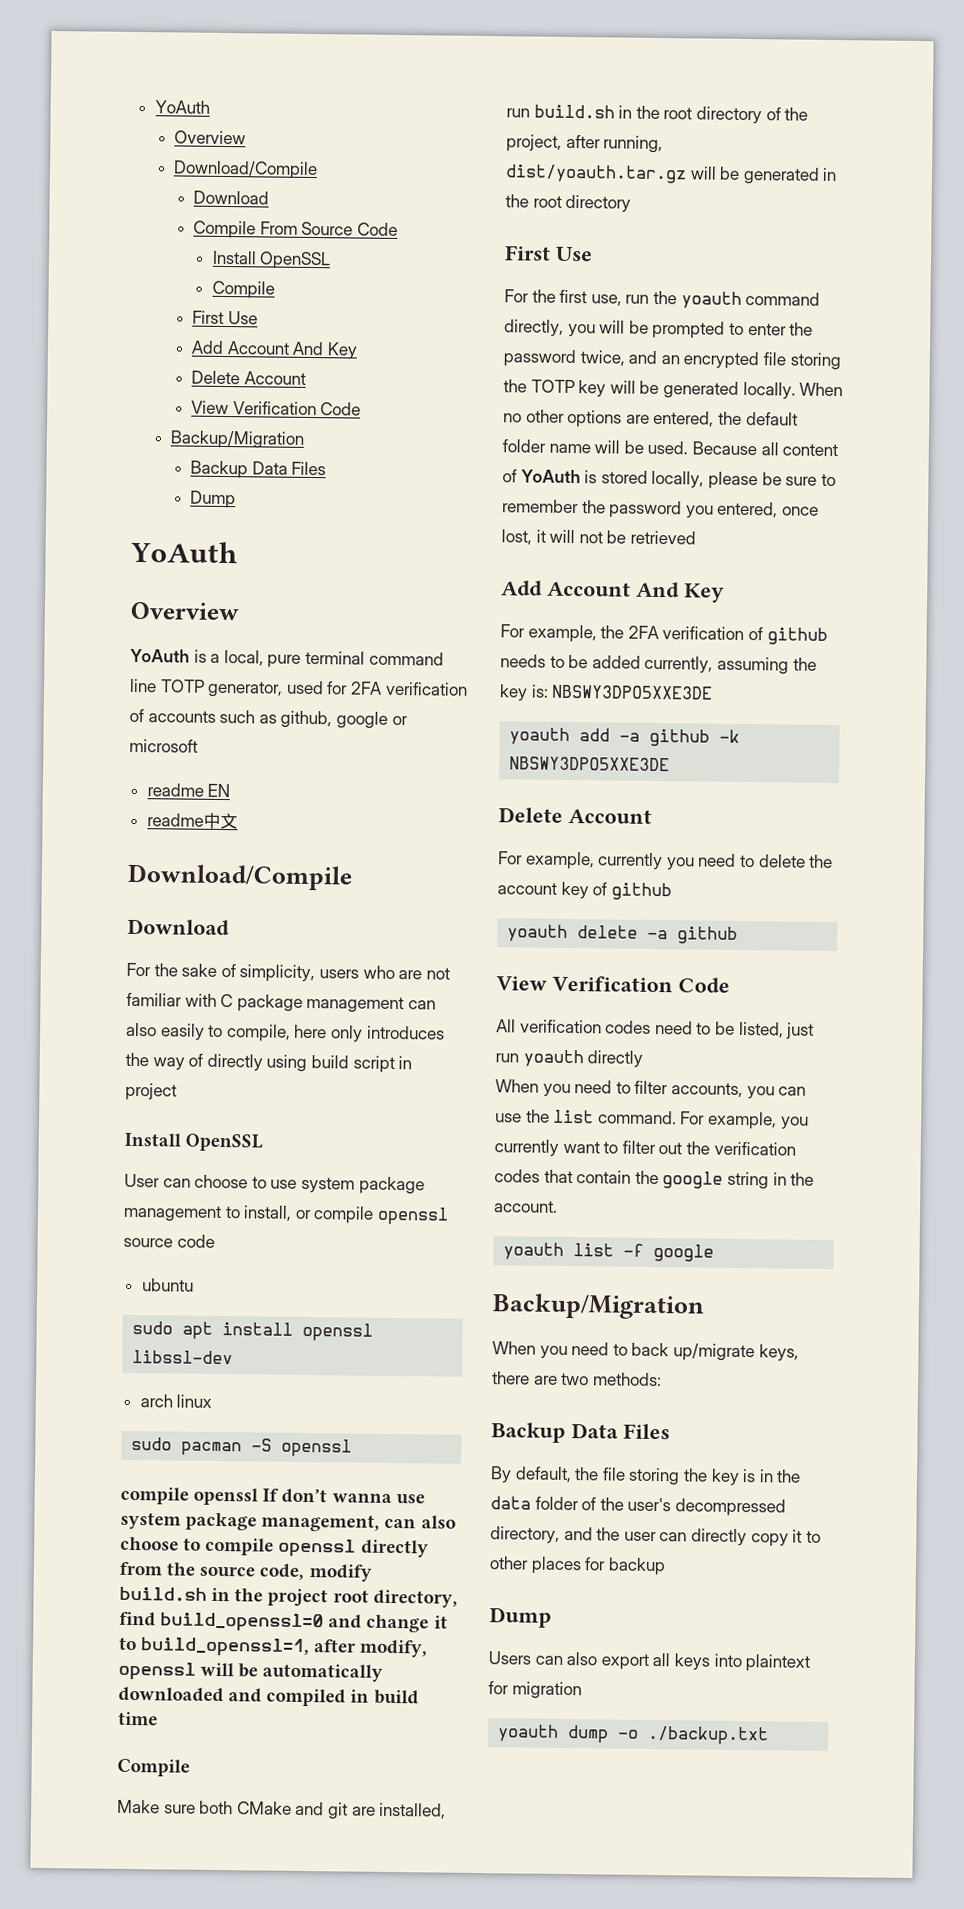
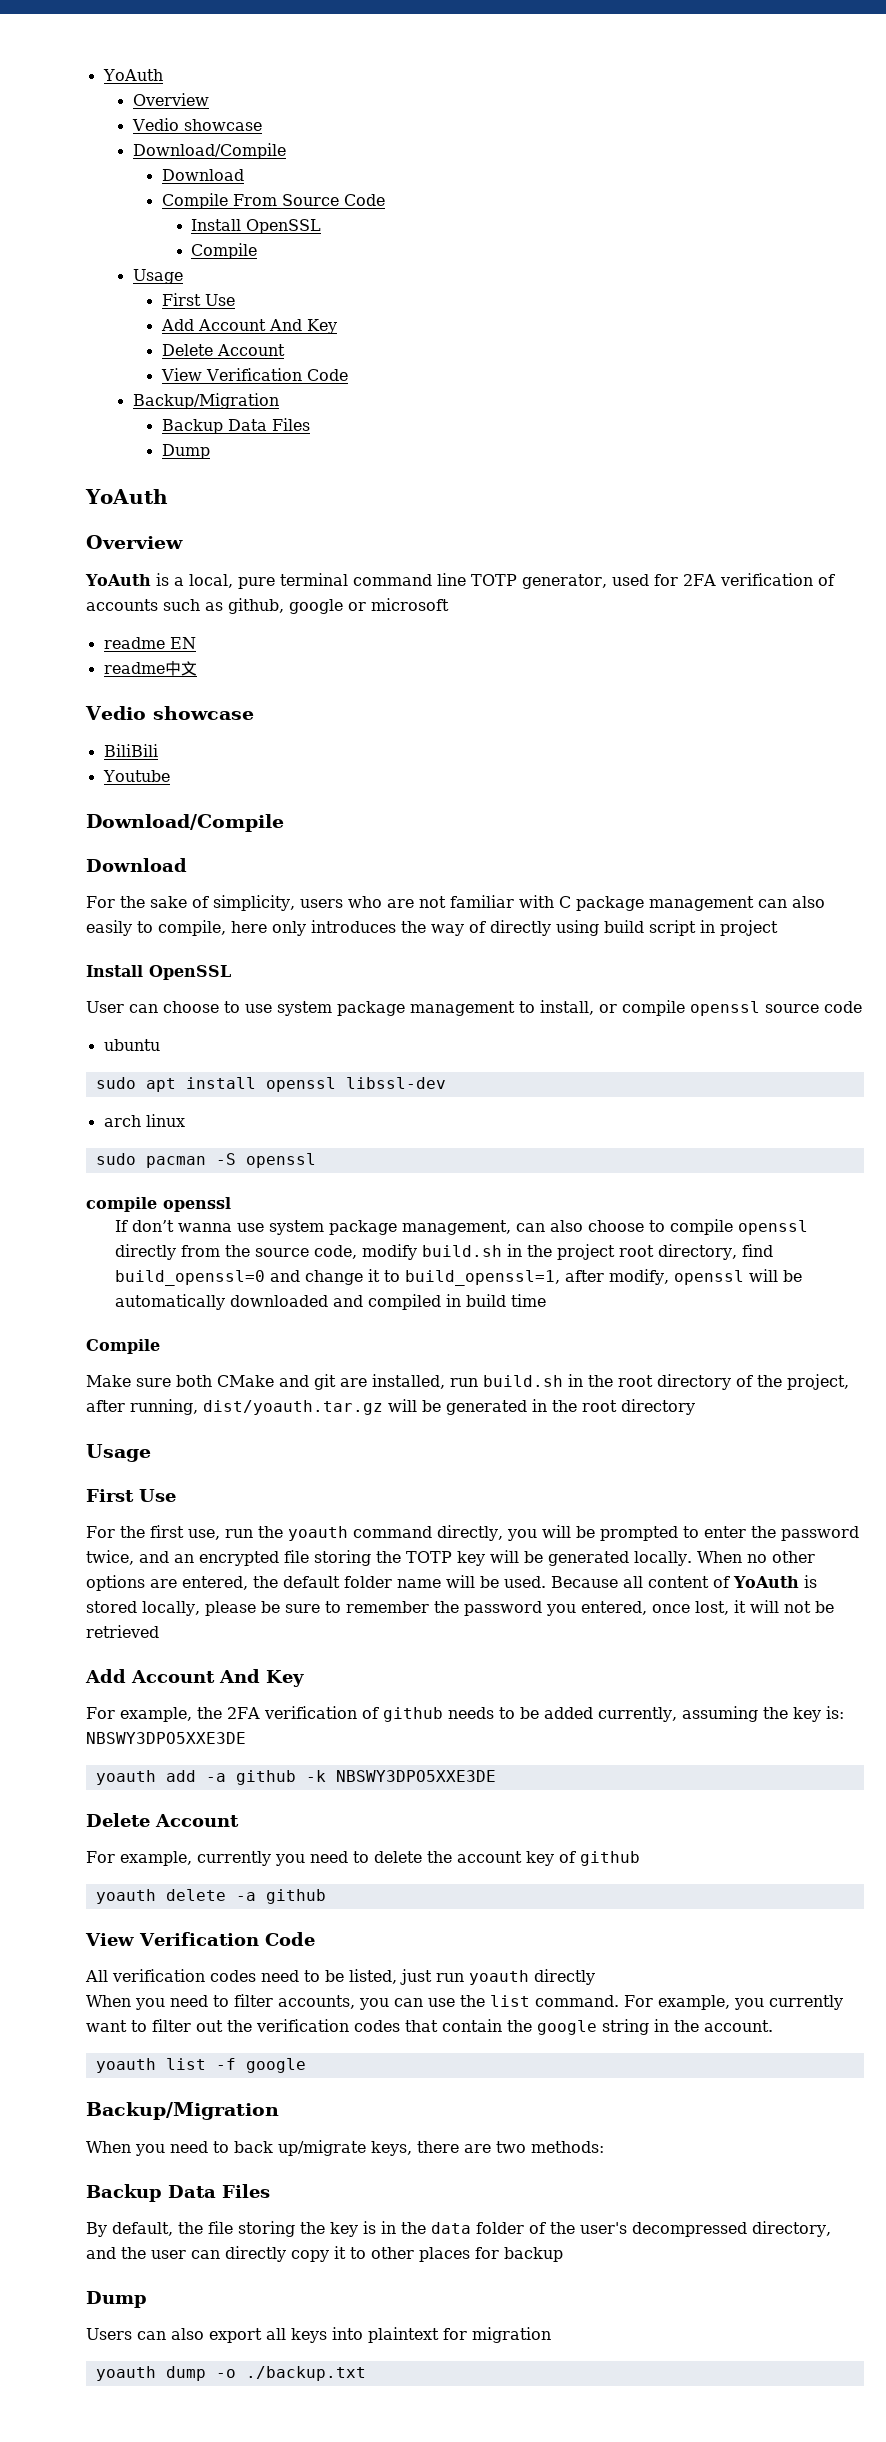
[154,100,210,114] [174,130,247,145] YoAuth // Overview -> [102,69,163,81] [132,93,209,106] [131,118,262,131] YoAuth // Overview // Vedio showcase
(275, 289) none -> [132,269,183,284] // Usage
(238, 821) none -> [85,706,254,720] [103,744,158,757] [102,770,170,782] // Vedio showcase // BiliBili // Youtube
(259, 1496) none -> (231, 1204) //
(632, 203) none -> [86,1444,151,1462] // Usage

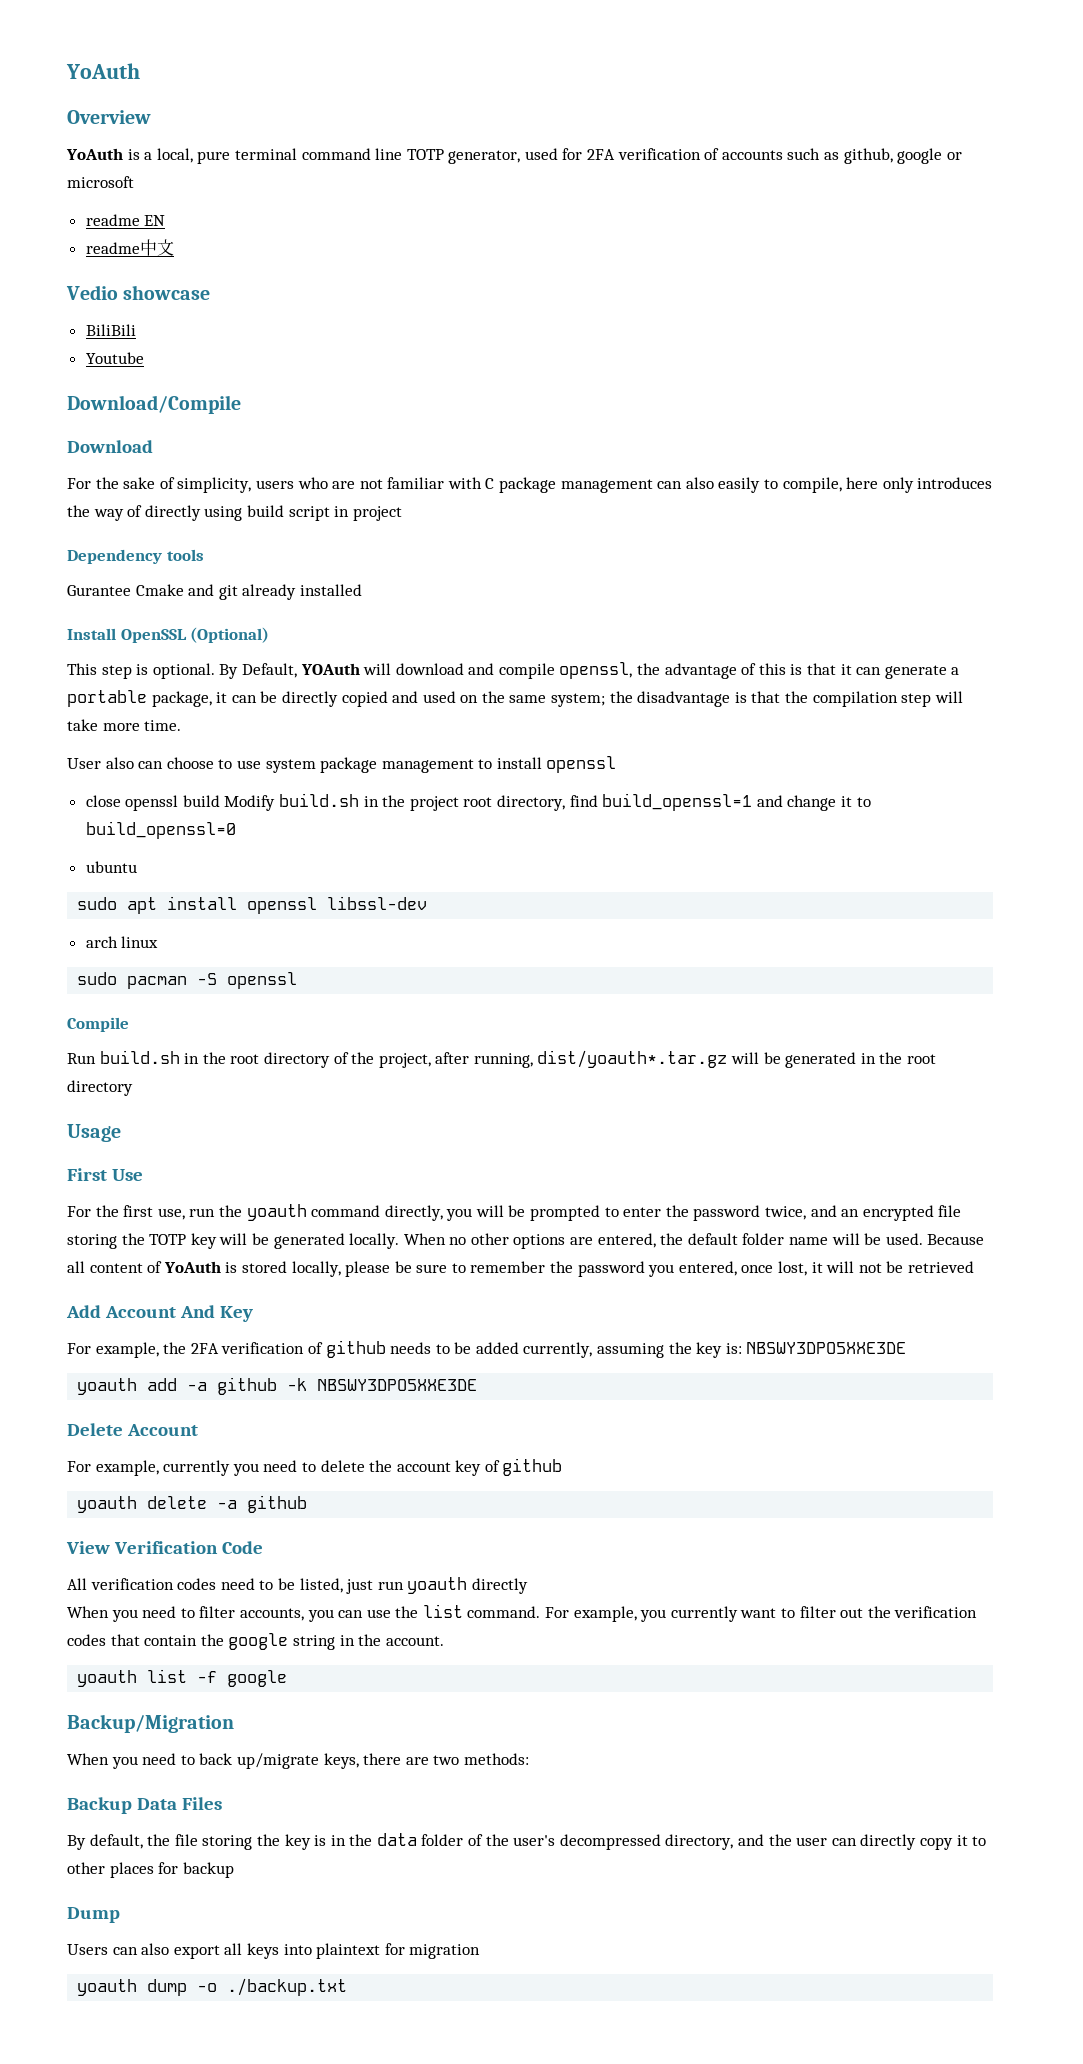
[102,69,163,81] [132,93,209,106] [131,118,262,131] [132,143,286,159] [161,169,244,181] [161,193,385,209] [190,219,321,234] [190,243,257,259] [132,269,183,284] [161,293,235,306] [160,319,337,334] [161,344,285,356] [160,368,348,381] [132,393,279,409] [161,418,310,434] [161,444,210,459] [85,489,168,504] [86,535,183,549] YoAuth // Overview // Vedio showcase // Download/Compile // Download // Compile From Source Code // Install OpenSSL // Compile // Usage // First Use // Add Account And Key // Delete Account // View Verification Code // Backup/Migration // Backup Data Files // Dump // YoAuth // Overview -> [66,63,140,79] [67,110,151,124] YoAuth // Overview
[86,965,231,980] Install OpenSSL -> [67,549,204,564] [67,584,362,600] [67,627,270,643] [67,662,960,679] [67,690,963,707] [67,719,182,731] Dependency tools // Gurantee Cmake and git already installed // Install OpenSSL (Optional) // This step is optional. By Default, YOAuth will download and compile openssl, the advantage of this is that it can generate a portable package, it can be directly copied and used on the same system; the disadvantage is that the compilation step will take more time.
(124, 1007) none -> [105,757,134,769] also
[540,1000,862,1016] install, or compile openssl source code -> [496,756,617,773] [85,793,871,811] [85,821,236,839] install openssl // close openssl build Modify build.sh in the project root directory, find build_openssl=1 and change it to build_openssl=0
[86,1197,231,1212] [115,1219,809,1235] [115,1244,774,1260] [115,1269,803,1286] [115,1294,547,1310] [86,1339,160,1354] [86,1374,478,1390] compile openssl // If don’t wanna use system package management, can also choose to compile openssl directly from the source code, modify build.sh in the project root directory, find build_openssl=0 and change it to build_openssl=1, after modify, openssl will be automatically downloaded and compiled in build time // Compile // Make sure both CMake and git are installed, run -> [67,1017,129,1032] [67,1053,96,1064] Compile // Run
[203,1400,383,1415] dist/yoauth.tar.gz -> [537,1050,728,1068] dist/yoauth*.tar.gz

